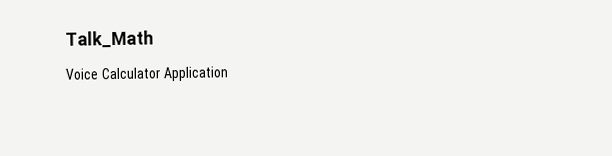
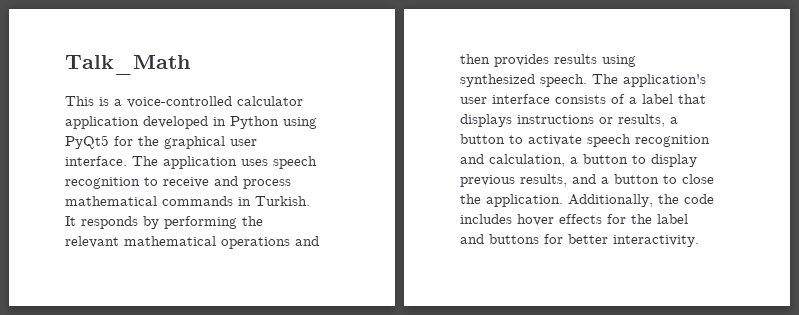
[65,66,229,82] Voice Calculator Application -> [65,96,303,108] [65,116,317,129] [65,135,257,149] [65,156,317,169] [65,176,291,189] [65,196,310,206] [65,216,263,229] [65,236,319,249] [460,54,636,67] [460,74,706,87] [460,94,706,104] [460,114,678,127] [460,134,710,147] [460,154,697,167] [460,174,714,187] [460,194,714,207] [460,214,688,226] [460,234,699,247] This is a voice-controlled calculator application developed in Python using PyQt5 for the graphical user interface. The application uses speech recognition to receive and process mathematical commands in Turkish. It responds by performing the relevant mathematical operations and then provides results using synthesized speech. The application's user interface consists of a label that displays instructions or results, a button to activate speech recognition and calculation, a button to display previous results, and a button to close the application. Additionally, the code includes hover effects for the label and buttons for better interactivity.

